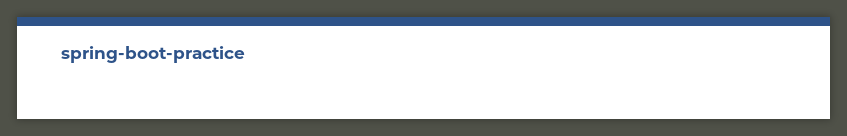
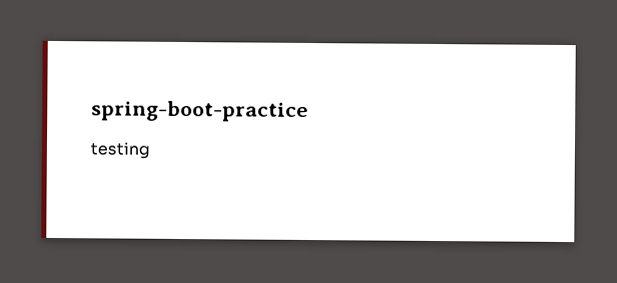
(245, 54) none -> [90,142,150,159] // testing

